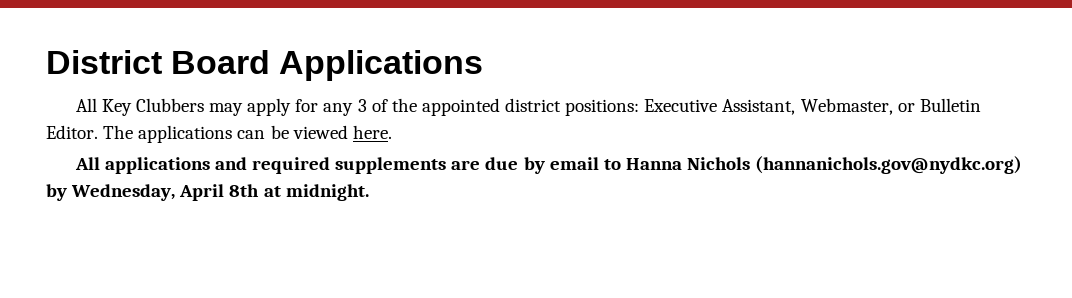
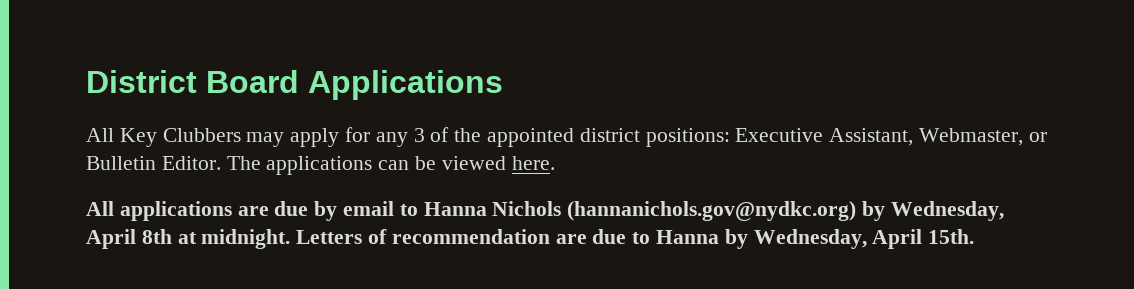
[214,157,447,174] and required supplements -> (232, 211) none
(369, 192) none -> [296,229,975,249] Letters of recommendation are due to Hanna by Wednesday, April 15th.

